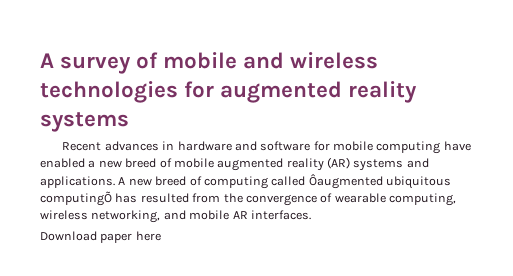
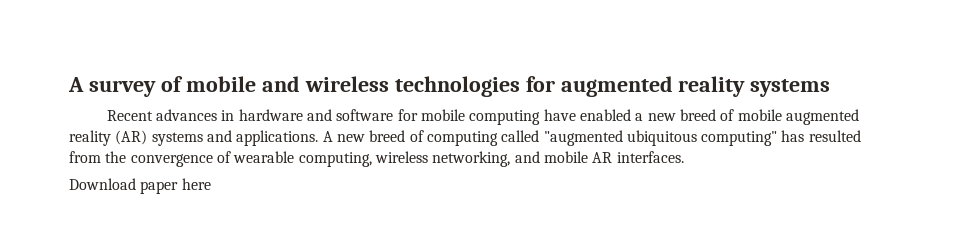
[308,173,451,189] [40,191,112,206] Ôaugmented ubiquitous computingÕ -> [543,130,778,146] "augmented ubiquitous computing"

